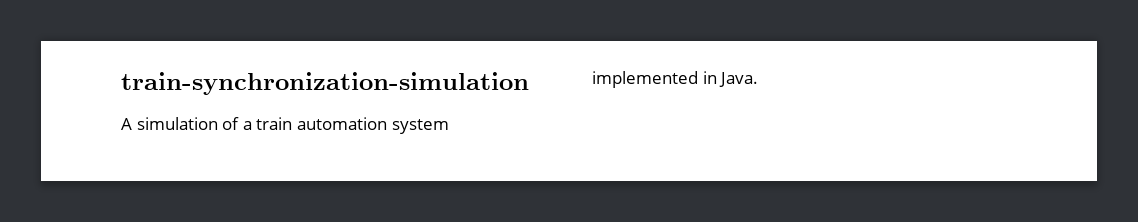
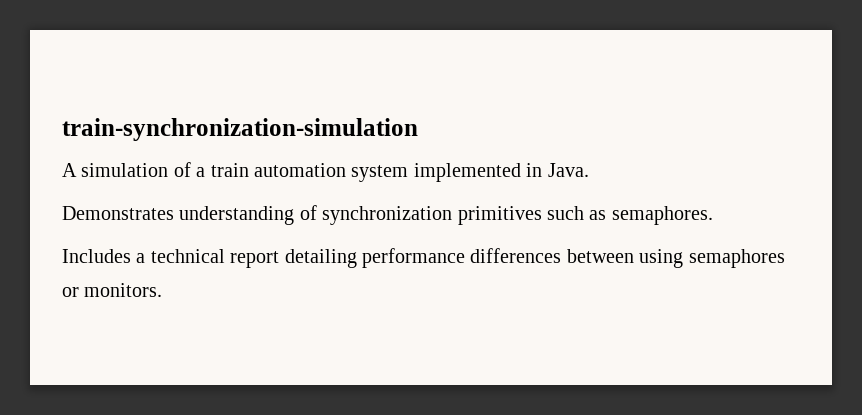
(759, 79) none -> [62,205,713,225] [62,248,785,268] [62,283,163,297] // Demonstrates understanding of synchronization primitives such as semaphores. // Includes a technical report detailing performance differences between using semaphores or monitors.

